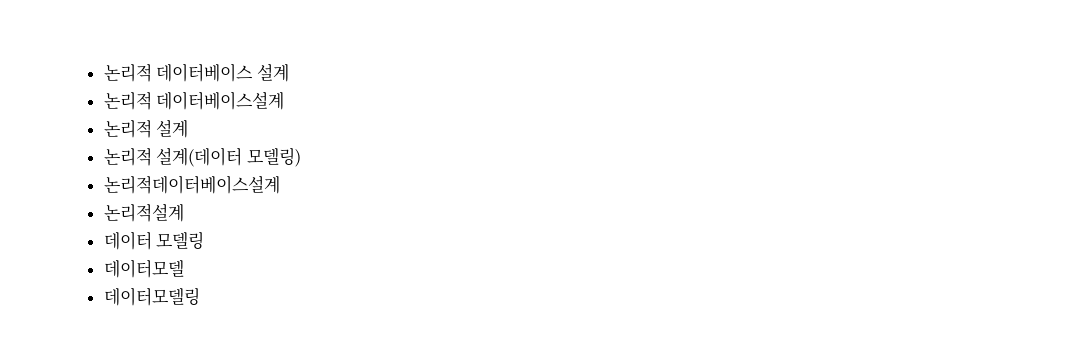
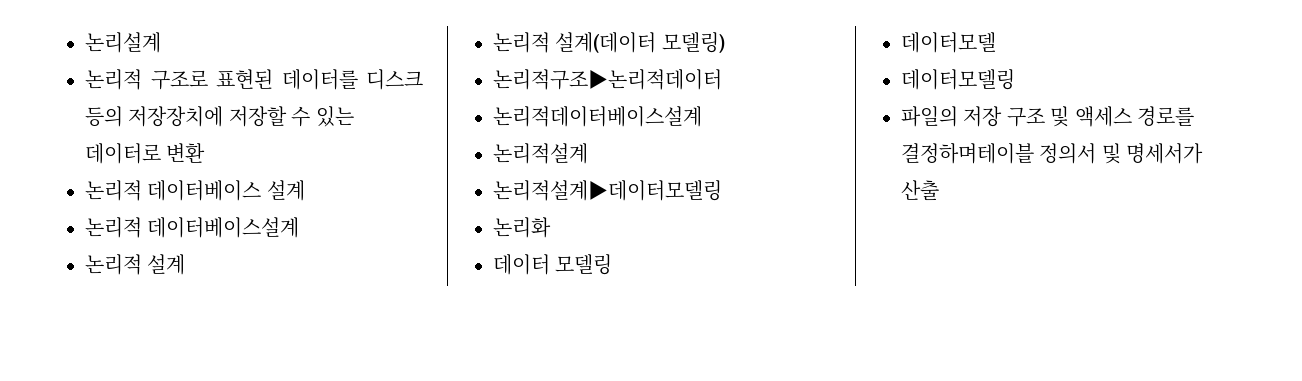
(103, 73) none -> [85,32,161,53] [85,69,423,90] [85,106,354,127] [85,143,206,164] 논리설계 // 논리적 구조로 표현된 데이터를 디스크 등의 저장장치에 저장할 수 있는 데이터로 변환 //
(301, 157) none -> [493,69,722,90] // 논리적구조▶논리적데이터
(184, 212) none -> [493,180,722,201] [493,217,551,238] // 논리적설계▶데이터모델링 // 논리화
(200, 296) none -> [901,106,1194,127] [901,143,1204,164] [901,180,939,201] // 파일의 저장 구조 및 액세스 경로를 결정하며테이블 정의서 및 명세서가 산출

